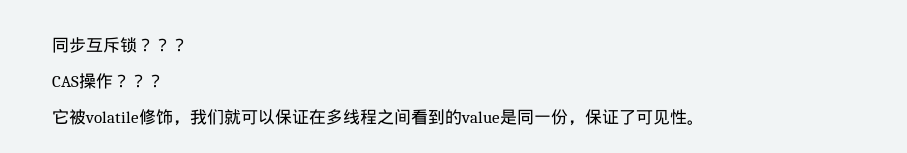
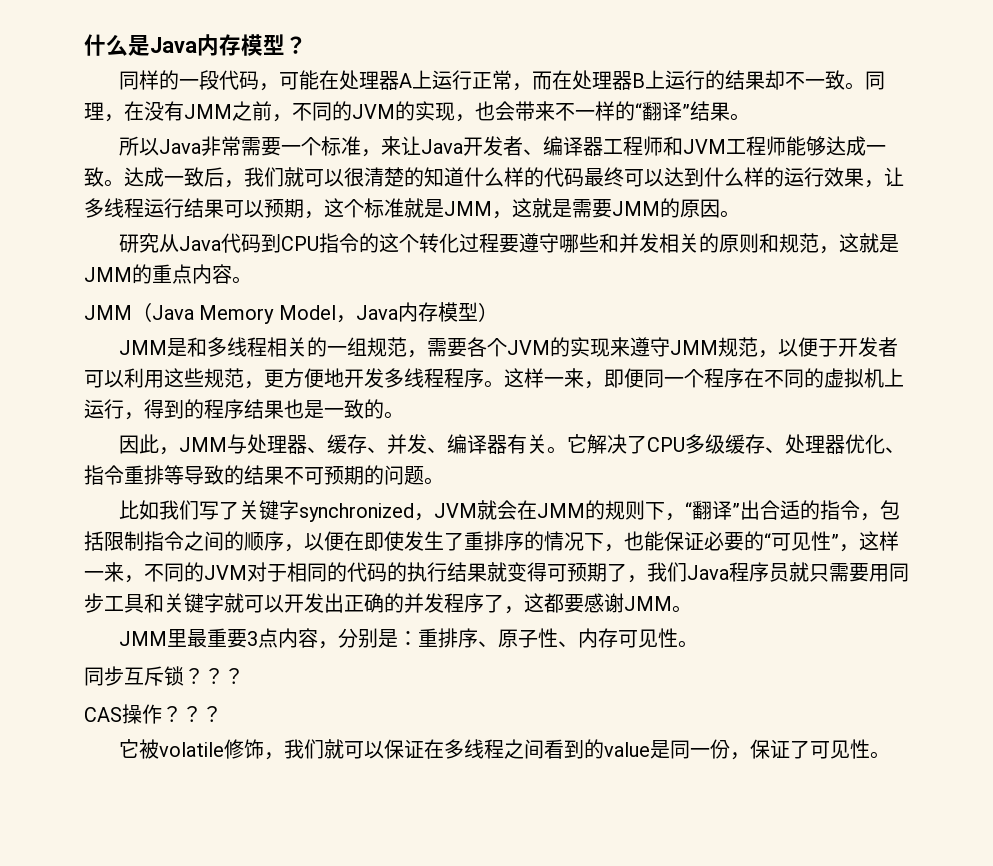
(52, 45) none -> [84,34,307,56] [118,70,885,91] [84,101,750,122] [118,136,886,157] [84,167,904,188] [84,198,740,219] [118,233,899,254] [84,264,252,284] [84,302,498,324] [118,337,898,358] [84,368,904,389] [84,399,404,420] [118,434,905,455] [84,465,444,485] [118,500,900,522] [84,531,899,552] [84,562,909,583] [84,593,692,614] [118,628,698,649] 什么是Java内存模型？ // 同样的一段代码，可能在处理器A上运行正常，而在处理器B上运行的结果却不一致。同理，在没有JMM之前，不同的JVM的实现，也会带来不一样的“翻译”结果。 // 所以Java非常需要一个标准，来让Java开发者、编译器工程师和JVM工程师能够达成一致。达成一致后，我们就可以很清楚的知道什么样的代码最终可以达到什么样的运行效果，让多线程运行结果可以预期，这个标准就是JMM，这就是需要JMM的原因。 // 研究从Java代码到CPU指令的这个转化过程要遵守哪些和并发相关的原则和规范，这就是JMM的重点内容。 // JMM（Java Memory Model，Java内存模型） // JMM是和多线程相关的一组规范，需要各个JVM的实现来遵守JMM规范，以便于开发者可以利用这些规范，更方便地开发多线程程序。这样一来，即便同一个程序在不同的虚拟机上运行，得到的程序结果也是一致的。 // 因此，JMM与处理器、缓存、并发、编译器有关。它解决了CPU多级缓存、处理器优化、指令重排等导致的结果不可预期的问题。 // 比如我们写了关键字synchronized，JVM就会在JMM的规则下，“翻译”出合适的指令，包括限制指令之间的顺序，以便在即使发生了重排序的情况下，也能保证必要的“可见性”，这样一来，不同的JVM对于相同的代码的执行结果就变得可预期了，我们Java程序员就只需要用同步工具和关键字就可以开发出正确的并发程序了，这都要感谢JMM。 // JMM里最重要3点内容，分别是：重排序、原子性、内存可见性。 //

